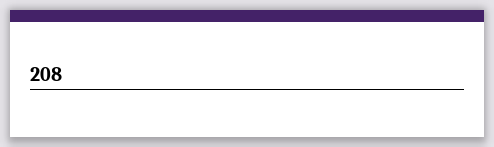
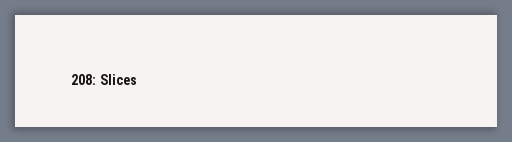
[30,67,62,81] 208 -> [71,74,137,85] 208: Slices

